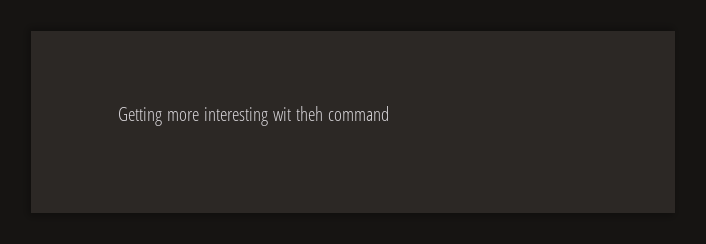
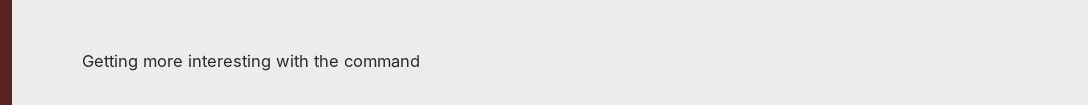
[272,106,323,121] wit theh -> [276,54,339,67] with the

